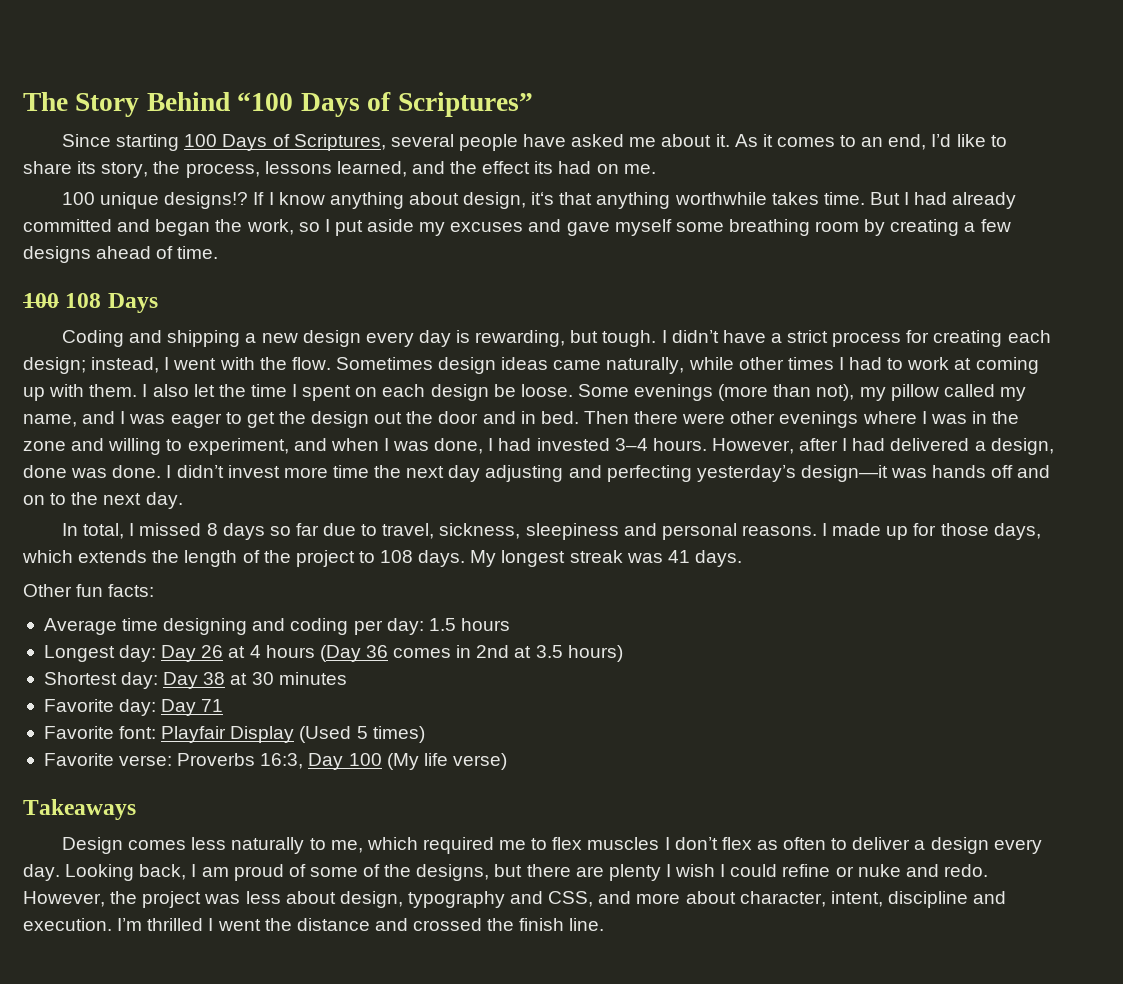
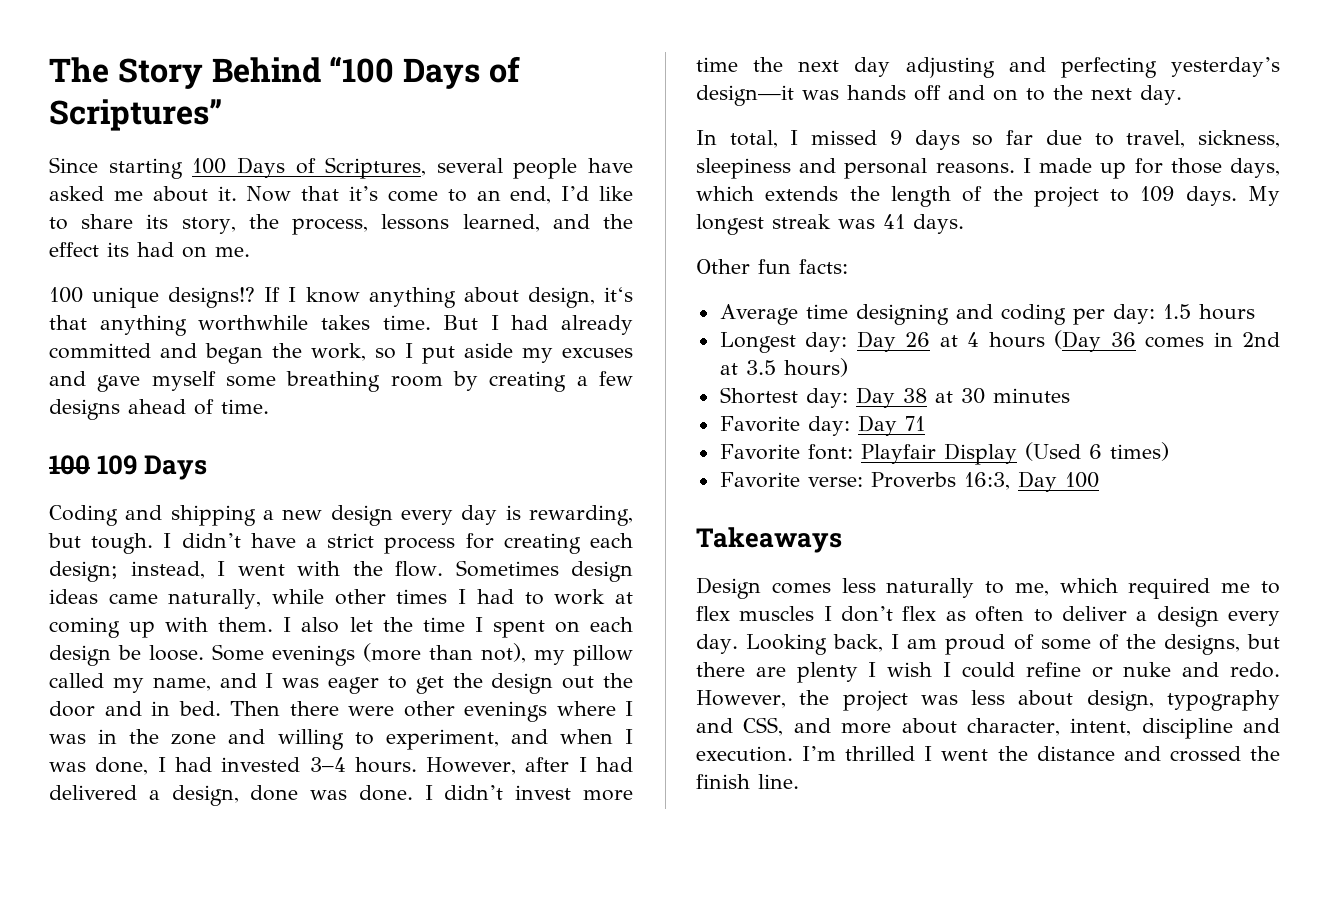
[734,134,835,147] As it comes -> [246,186,438,202] Now that it’s come
[65,293,102,308] 108 -> [97,455,138,475] 109
[206,523,218,536] 8 -> [889,130,902,145] 9
[380,550,414,563] 108 -> [1140,186,1175,202] 109
[356,726,368,739] 5 -> [1088,444,1102,459] 6
[386,753,507,770] (My life verse) -> (1099, 480) none

